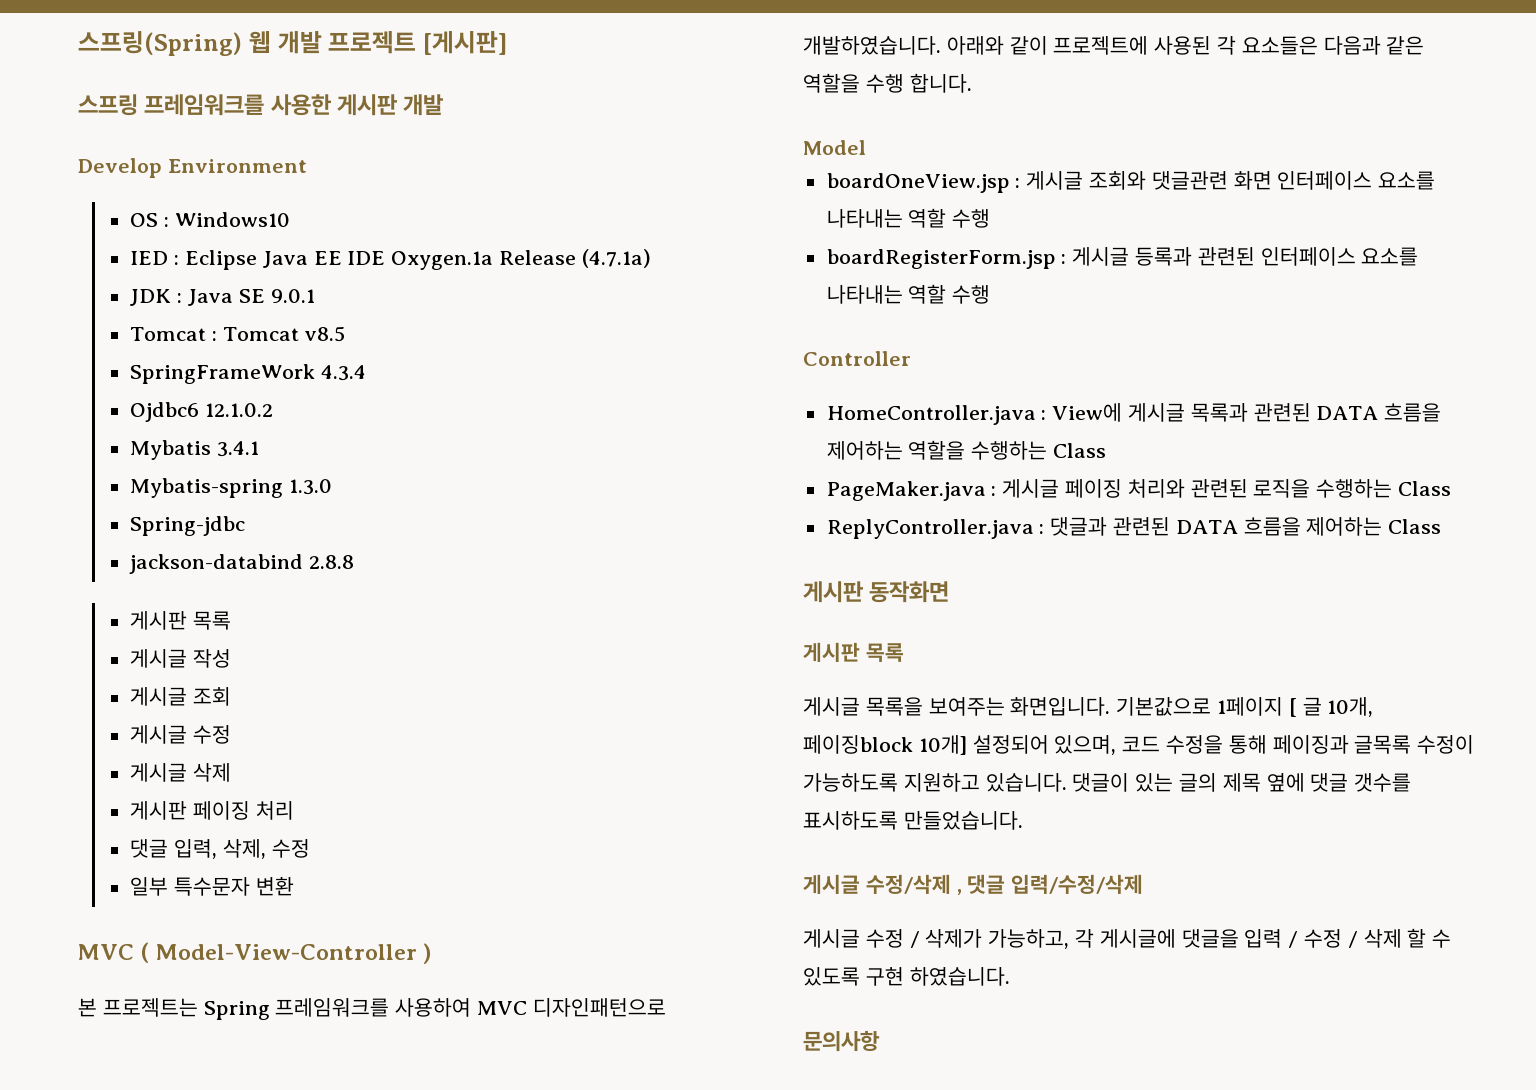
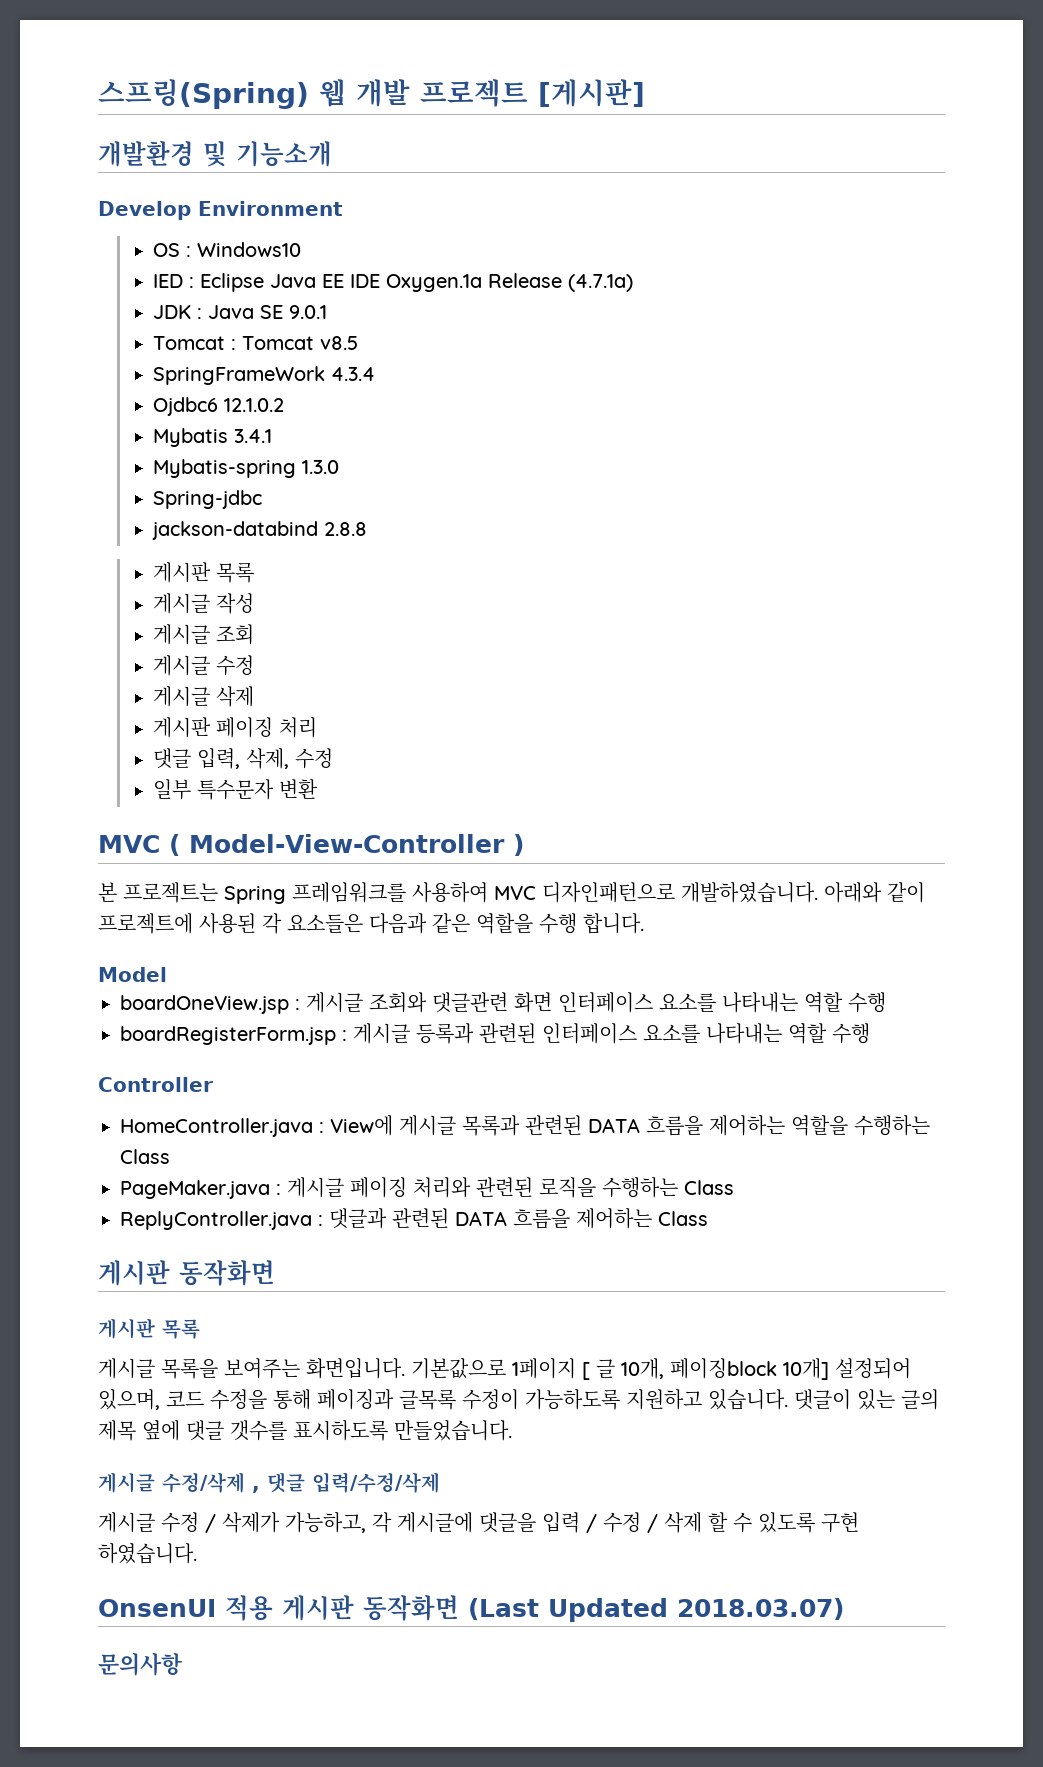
[78,94,444,116] 스프링 프레임워크를 사용한 게시판 개발 -> [98,141,332,167] 개발환경 및 기능소개
(1010, 976) none -> [98,1595,844,1622] // OnsenUI 적용 게시판 동작화면 (Last Updated 2018.03.07)

